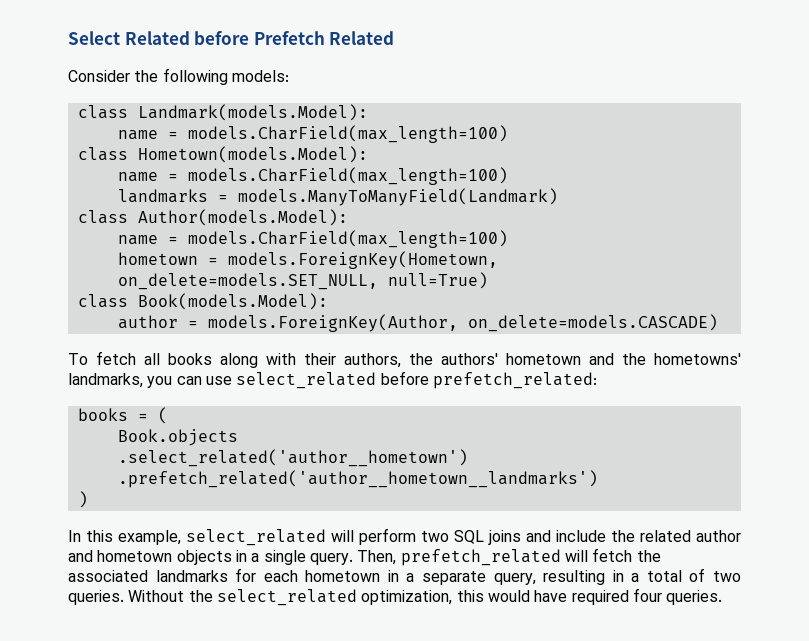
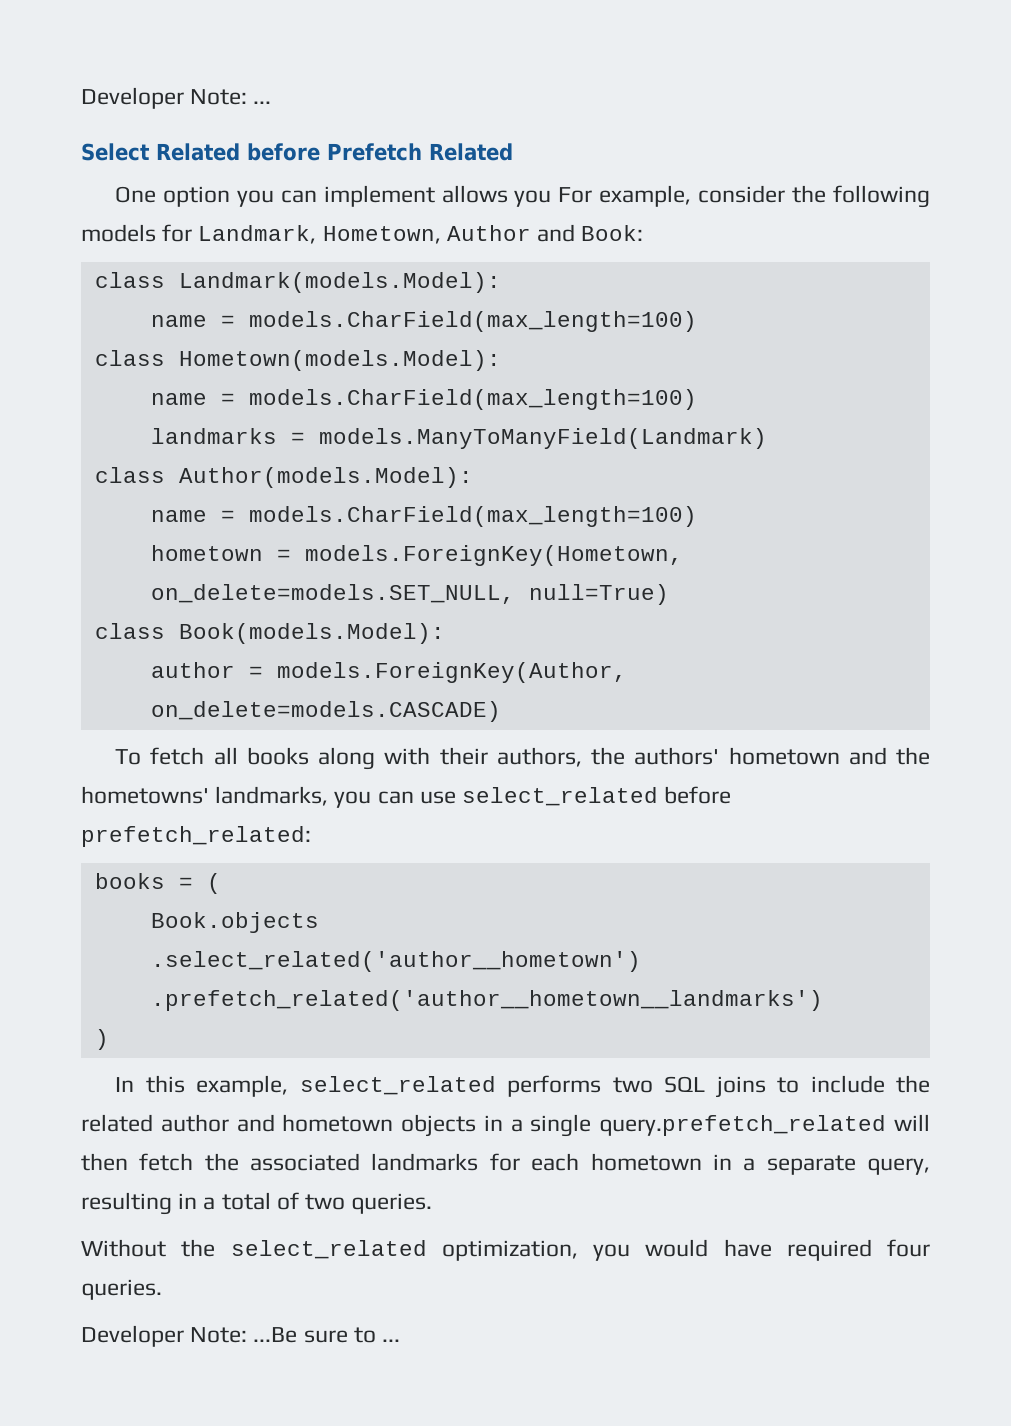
(68, 38) none -> [81,87,272,109] Developer Note: ... //
[68,68,289,85] Consider the following models: -> [115,185,930,208] [81,224,644,244] One option you can implement allows you For example, consider the following models for Landmark, Hometown, Author and Book:
[331,528,416,545] will perform -> [507,1075,602,1097] performs
[526,530,551,542] and -> [777,1077,800,1093] to
[309,549,588,566] query. Then, prefetch_related will -> [599,1114,930,1136] [81,1153,128,1171] query.prefetch_related will then
(124, 597) none -> (433, 1203) //
[456,590,484,602] this -> [593,1244,630,1261] you
(723, 597) none -> [81,1325,401,1347] // Developer Note: ...Be sure to ...

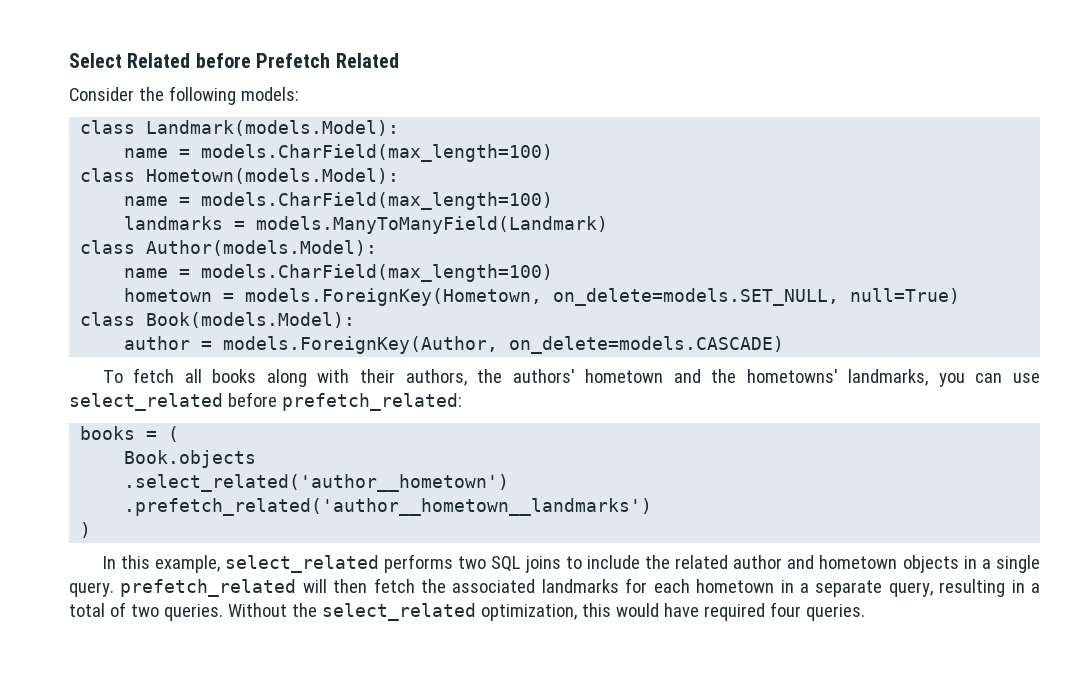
[81,87,272,109] Developer Note: ... // -> (69, 60) none
[115,185,930,208] [81,224,644,244] One option you can implement allows you For example, consider the following models for Landmark, Hometown, Author and Book: -> [69,86,299,105] Consider the following models:
[599,1115,887,1136] query.prefetch_related -> [69,579,297,597] query. prefetch_related
(433, 1203) // -> (223, 612) none
[593,1244,630,1261] you -> [581,603,611,617] this
[81,1325,401,1347] // Developer Note: ...Be sure to ... -> (865, 612) none

